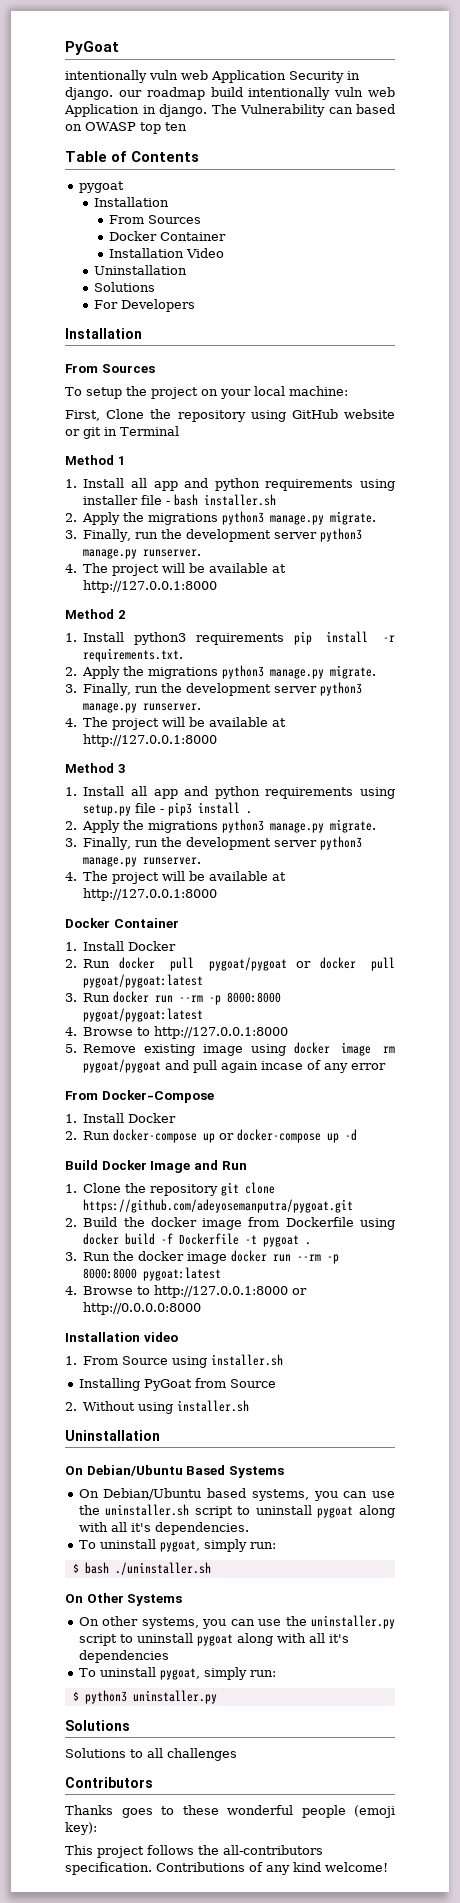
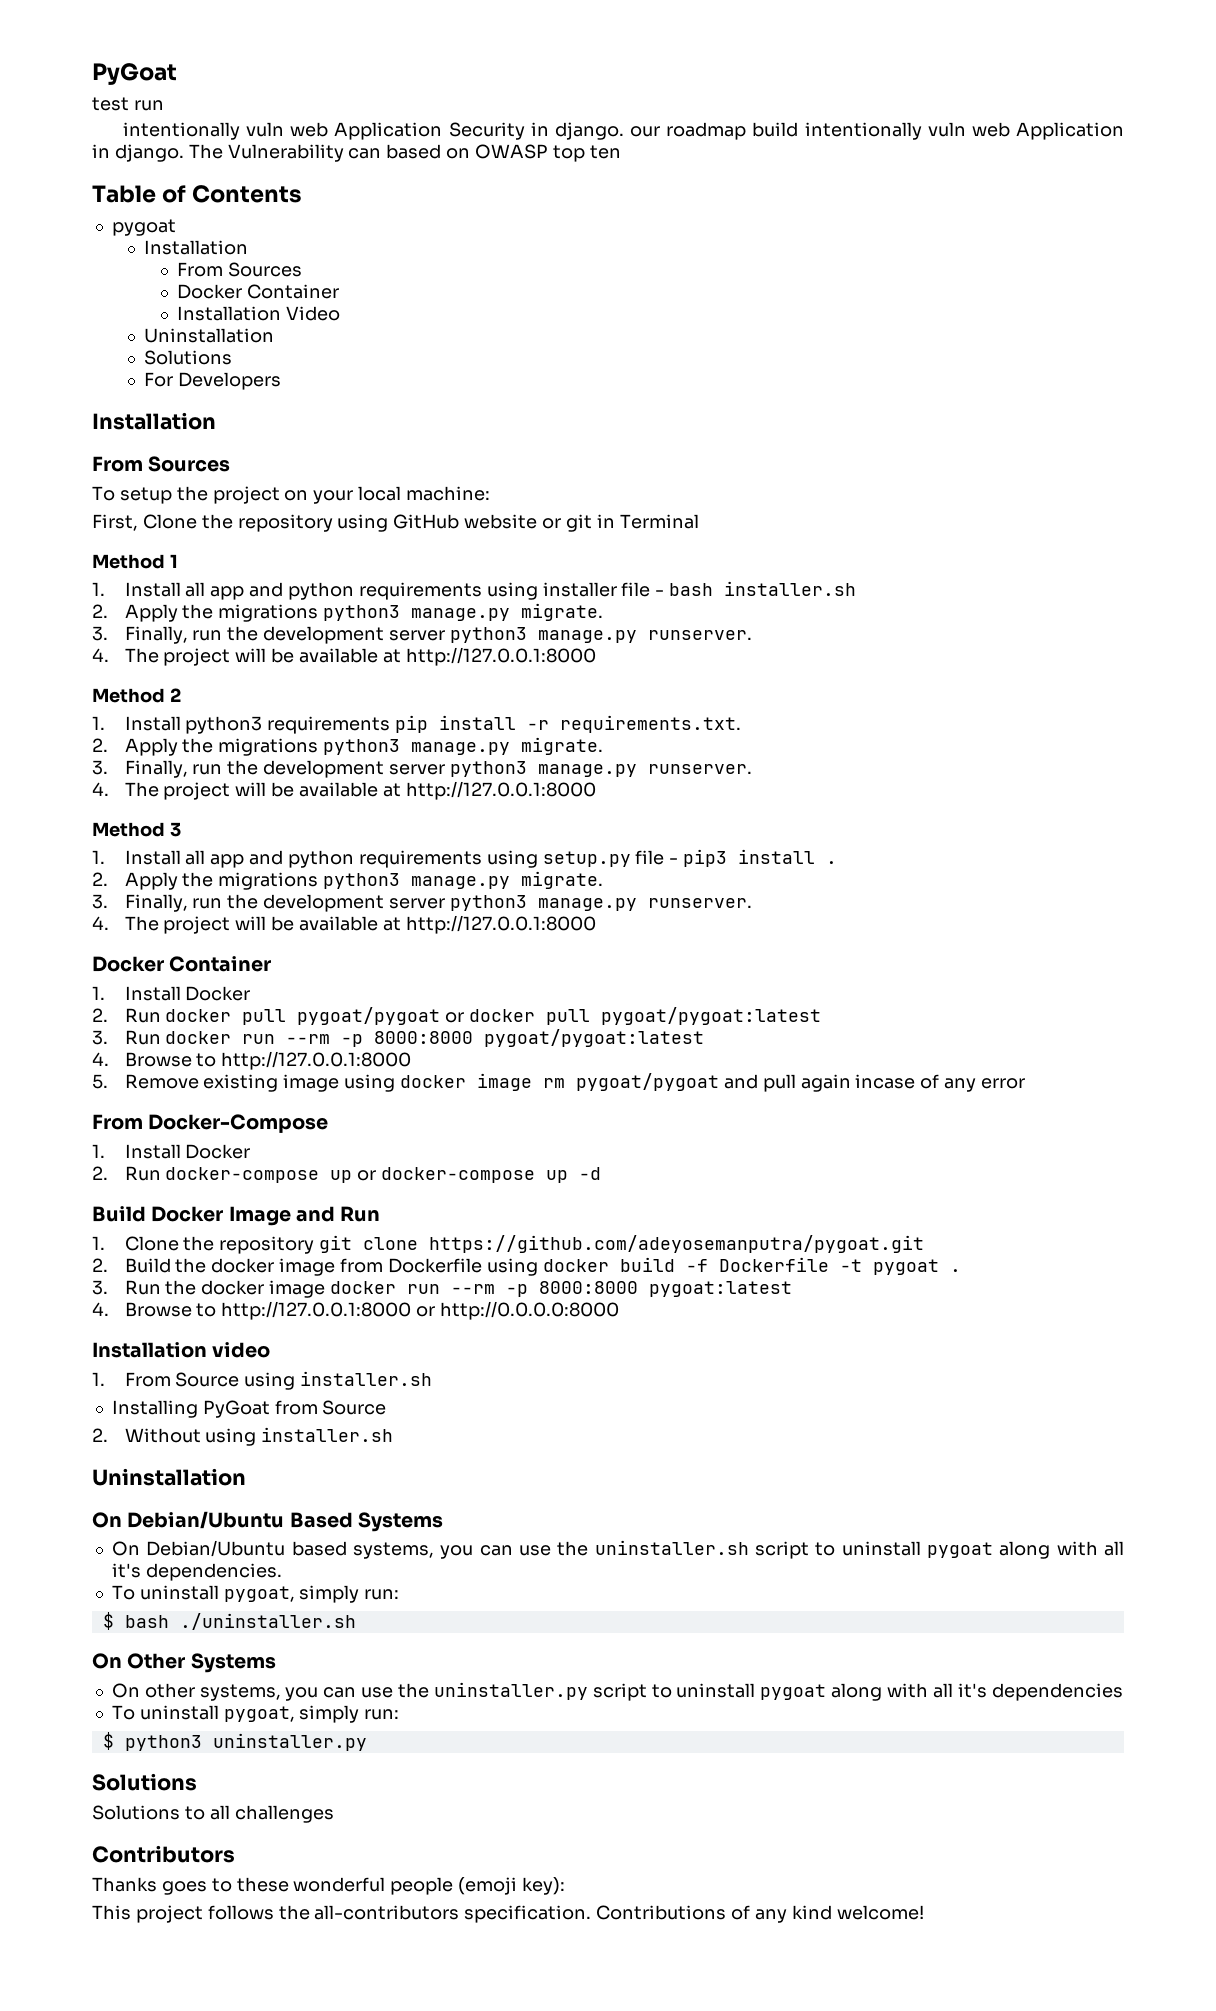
[65,41,119,55] PyGoat -> [92,63,177,85] [92,97,164,111] PyGoat // test run

